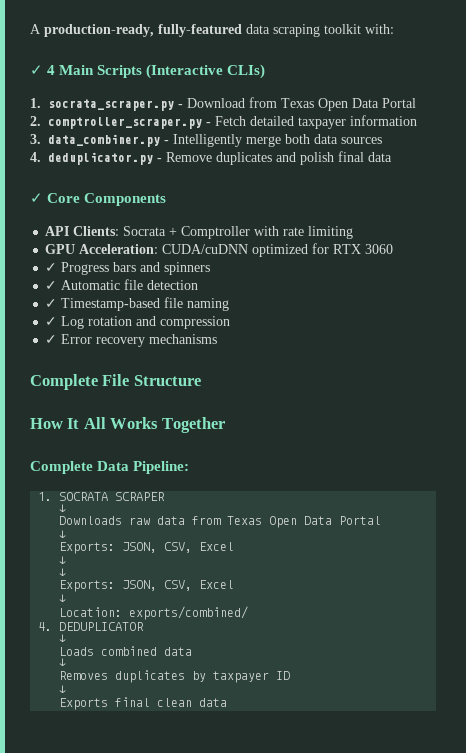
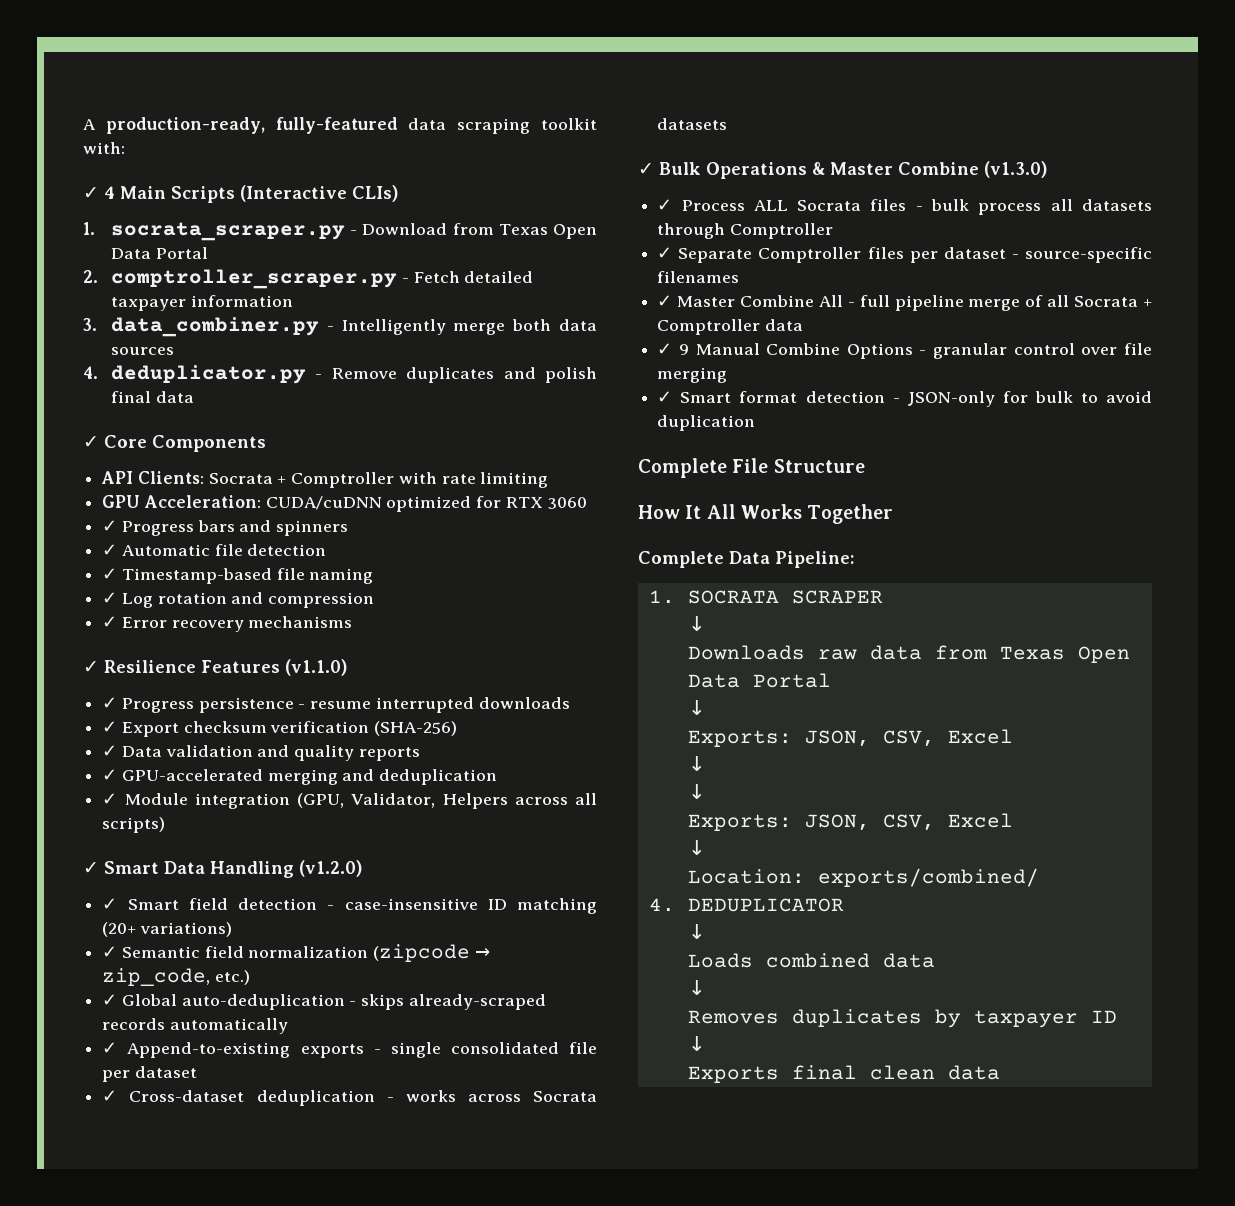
(218, 339) none -> [83,659,348,676] [102,697,570,713] [102,721,458,737] [102,745,420,761] [102,769,498,785] [102,793,598,809] [102,817,166,833] [83,860,363,878] [102,898,597,914] [102,922,232,937] [102,944,490,962] [102,968,250,986] [102,994,546,1010] [102,1018,288,1034] [102,1042,597,1058] [102,1066,197,1082] [102,1090,597,1106] [657,118,728,130] [638,161,1048,179] [657,199,1152,215] [657,223,833,239] [657,247,1152,263] [657,271,740,283] [657,295,1152,311] [657,319,803,335] [657,343,1152,359] [657,367,728,383] [657,391,1152,407] [657,415,756,431] // ✓ Resilience Features (v1.1.0) // ✓ Progress persistence - resume interrupted downloads // ✓ Export checksum verification (SHA-256) // ✓ Data validation and quality reports // ✓ GPU-accelerated merging and deduplication // ✓ Module integration (GPU, Validator, Helpers across all scripts) // ✓ Smart Data Handling (v1.2.0) // ✓ Smart field detection - case-insensitive ID matching (20+ variations) // ✓ Semantic field normalization (zipcode → zip_code, etc.) // ✓ Global auto-deduplication - skips already-scraped records automatically // ✓ Append-to-existing exports - single consolidated file per dataset // ✓ Cross-dataset deduplication - works across Socrata datasets // ✓ Bulk Operations & Master Combine (v1.3.0) // ✓ Process ALL Socrata files - bulk process all datasets through Comptroller // ✓ Separate Comptroller files per dataset - source-specific filenames // ✓ Master Combine All - full pipeline merge of all Socrata + Comptroller data // ✓ 9 Manual Combine Options - granular control over file merging // ✓ Smart format detection - JSON-only for bulk to avoid duplication

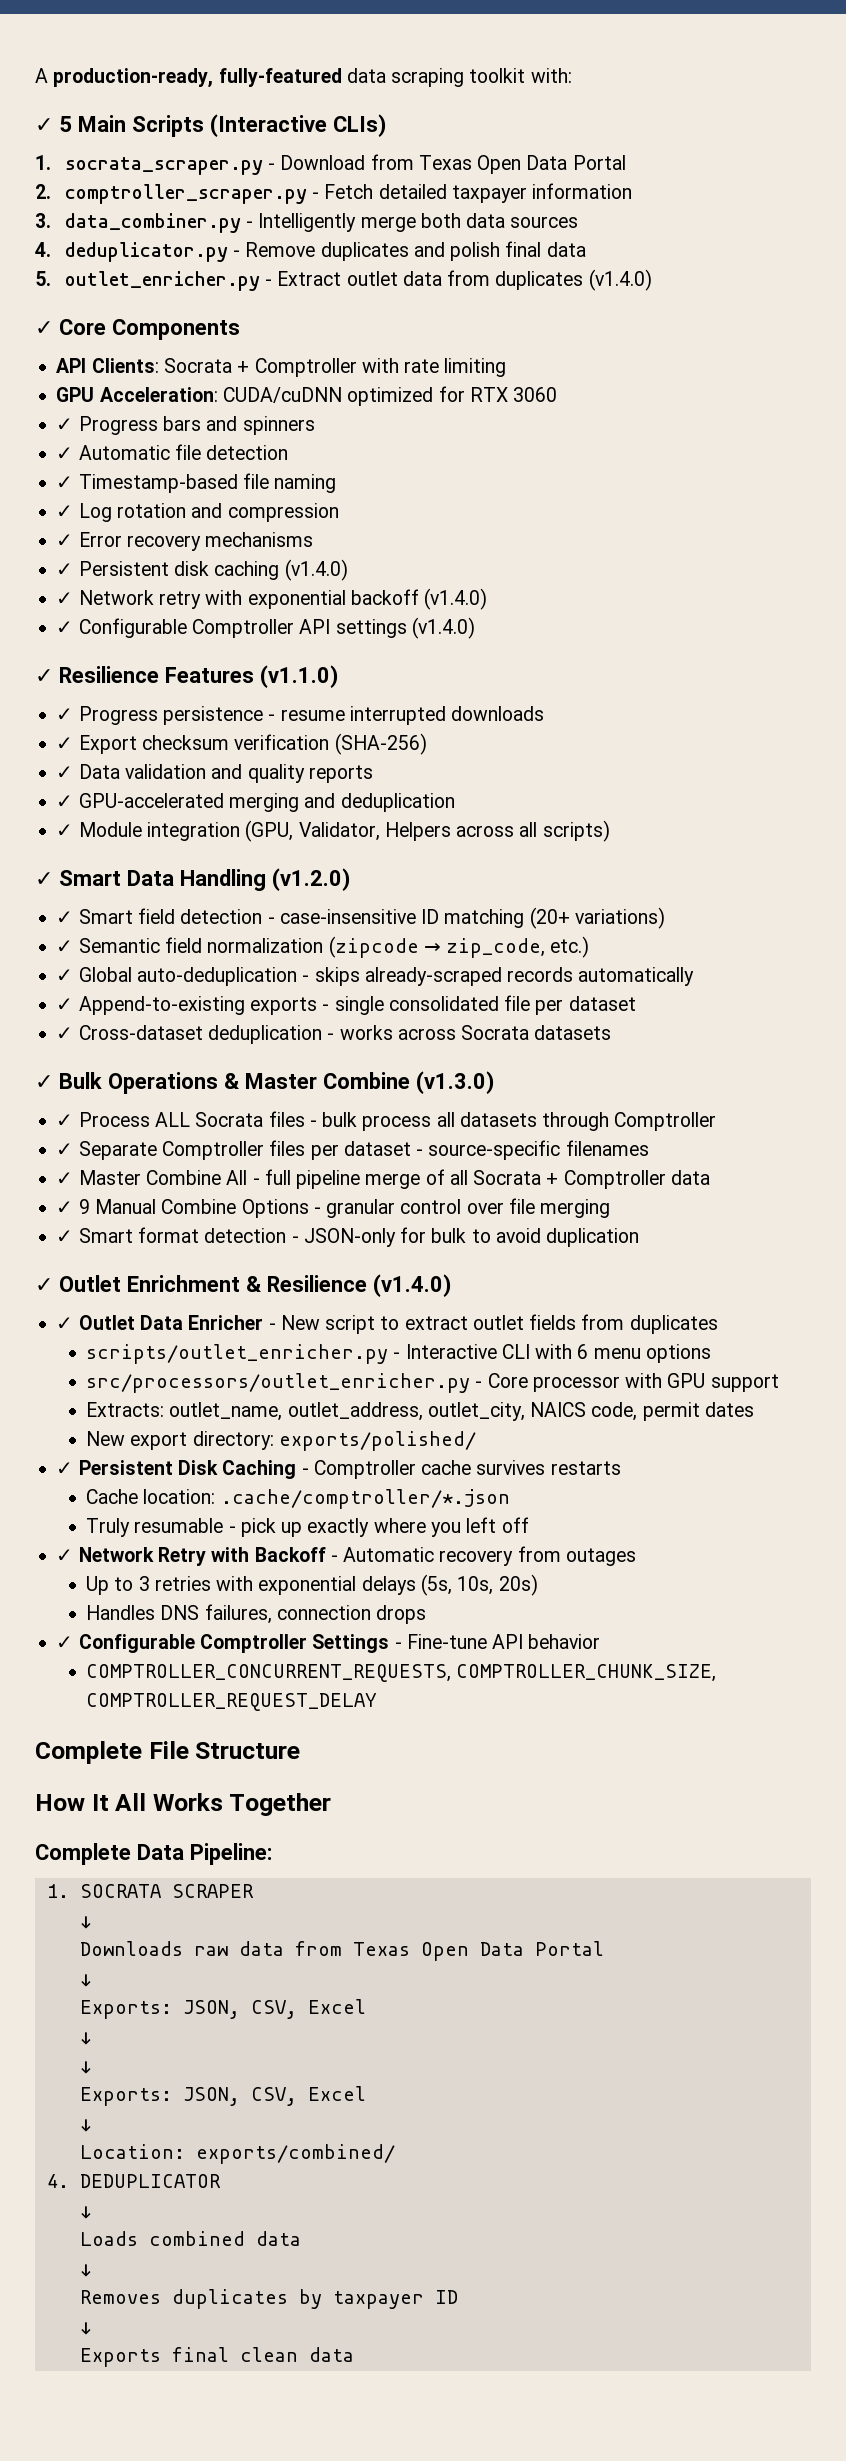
[104,186,115,199] 4 -> [58,116,72,132] 5
(194, 397) none -> [35,269,652,291] // 5. outlet_enricher.py - Extract outlet data from duplicates (v1.4.0)
(353, 622) none -> [56,559,348,581] [56,588,488,610] [56,617,475,639] // ✓ Persistent disk caching (v1.4.0) // ✓ Network retry with exponential backoff (v1.4.0) // ✓ Configurable Comptroller API settings (v1.4.0)
(756, 423) none -> [35,1274,451,1297] [56,1314,718,1334] [86,1344,712,1364] [86,1373,779,1393] [86,1402,755,1421] [86,1431,476,1451] [56,1460,621,1479] [86,1489,510,1509] [86,1517,529,1537] [56,1546,636,1566] [86,1574,538,1596] [86,1604,427,1624] [56,1634,601,1653] [86,1664,717,1682] [86,1693,378,1711] // ✓ Outlet Enrichment & Resilience (v1.4.0) // ✓ Outlet Data Enricher - New script to extract outlet fields from duplicates // scripts/outlet_enricher.py - Interactive CLI with 6 menu options // src/processors/outlet_enricher.py - Core processor with GPU support // Extracts: outlet_name, outlet_address, outlet_city, NAICS code, permit dates // New export directory: exports/polished/ // ✓ Persistent Disk Caching - Comptroller cache survives restarts // Cache location: .cache/comptroller/*.json // Truly resumable - pick up exactly where you left off // ✓ Network Retry with Backoff - Automatic recovery from outages // Up to 3 retries with exponential delays (5s, 10s, 20s) // Handles DNS failures, connection drops // ✓ Configurable Comptroller Settings - Fine-tune API behavior // COMPTROLLER_CONCURRENT_REQUESTS, COMPTROLLER_CHUNK_SIZE, COMPTROLLER_REQUEST_DELAY

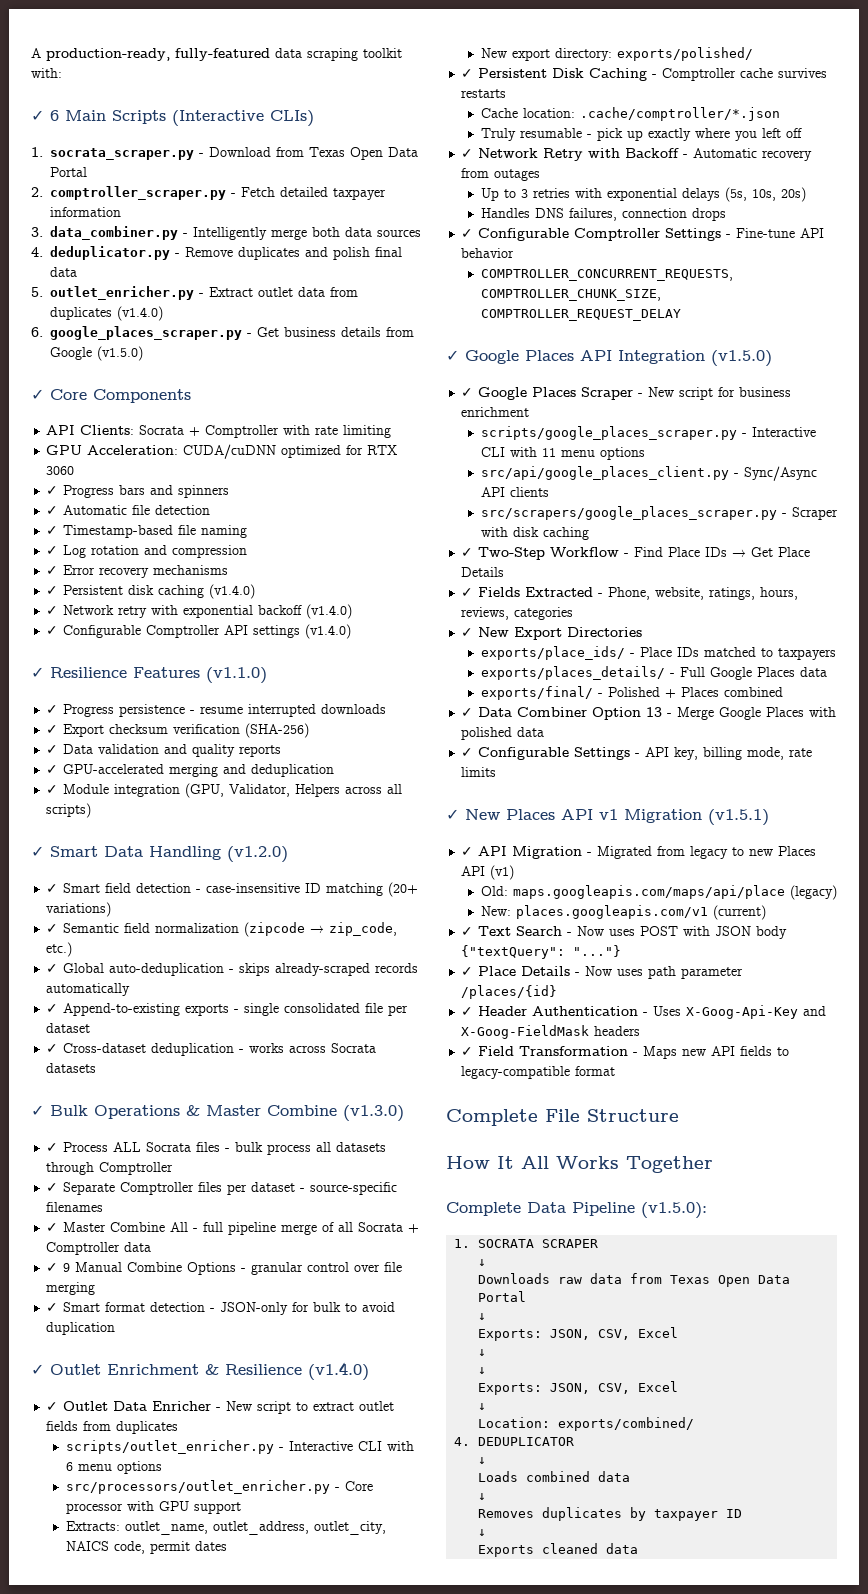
[58,116,72,132] 5 -> [50,110,59,121] 6
(652, 280) none -> [31,326,415,340] [50,346,144,361] // 6. google_places_scraper.py - Get business details from Google (v1.5.0)
(378, 1702) none -> [446,350,772,367] [461,387,792,400] [461,407,530,417] [480,426,816,440] [480,447,645,460] [480,466,817,481] [480,487,549,497] [480,506,838,520] [480,527,589,540] [461,547,811,560] [461,567,505,577] [461,587,799,600] [461,607,574,620] [461,627,643,640] [480,646,836,660] [480,666,827,680] [480,686,783,700] [461,707,837,720] [461,727,545,740] [461,747,813,760] [461,767,497,777] [446,809,769,826] [461,846,817,859] [461,865,515,880] [480,885,837,900] [480,905,766,920] [461,926,788,939] [461,945,622,959] [461,966,744,979] [461,985,558,999] [461,1005,827,1019] [461,1025,641,1039] [461,1046,790,1059] [461,1066,616,1079] // ✓ Google Places API Integration (v1.5.0) // ✓ Google Places Scraper - New script for business enrichment // scripts/google_places_scraper.py - Interactive CLI with 11 menu options // src/api/google_places_client.py - Sync/Async API clients // src/scrapers/google_places_scraper.py - Scraper with disk caching // ✓ Two-Step Workflow - Find Place IDs → Get Place Details // ✓ Fields Extracted - Phone, website, ratings, hours, reviews, categories // ✓ New Export Directories // exports/place_ids/ - Place IDs matched to taxpayers // exports/places_details/ - Full Google Places data // exports/final/ - Polished + Places combined // ✓ Data Combiner Option 13 - Merge Google Places with polished data // ✓ Configurable Settings - API key, billing mode, rate limits // ✓ New Places API v1 Migration (v1.5.1) // ✓ API Migration - Migrated from legacy to new Places API (v1) // Old: maps.googleapis.com/maps/api/place (legacy) // New: places.googleapis.com/v1 (current) // ✓ Text Search - Now uses POST with JSON body {"textQuery": "..."} // ✓ Place Details - Now uses path parameter /places/{id} // ✓ Header Authentication - Uses X-Goog-Api-Key and X-Goog-FieldMask headers // ✓ Field Transformation - Maps new API fields to legacy-compatible format
[189,1843,272,1865] Pipeline: -> [572,1202,707,1219] Pipeline (v1.5.0):
[171,2347,298,2362] final clean -> [542,1543,599,1554] cleaned

